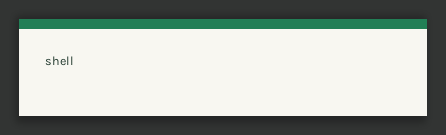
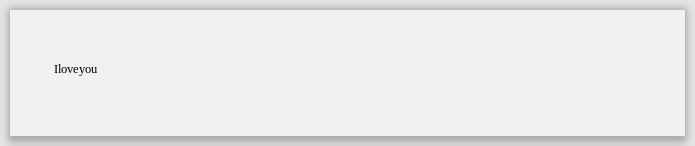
[45,56,74,66] shell -> [54,64,98,76] Iloveyou

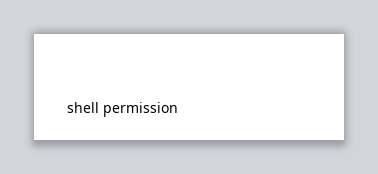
[54,64,98,76] Iloveyou -> [67,102,178,117] shell permission

